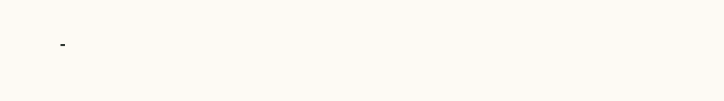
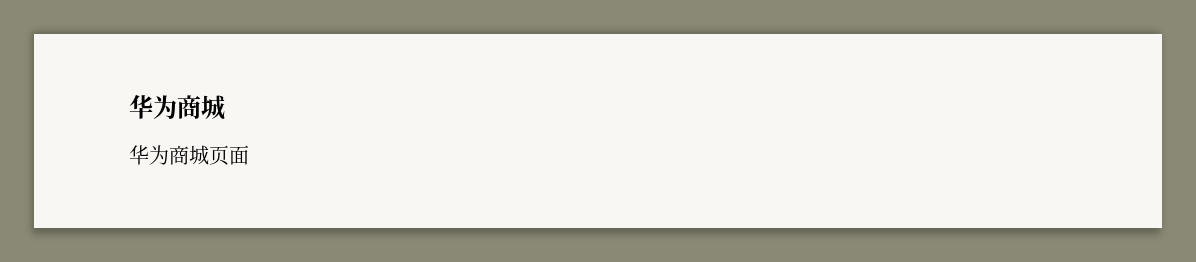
[60,44,65,50] - -> [129,94,225,120] [129,145,249,165] 华为商城 // 华为商城页面

